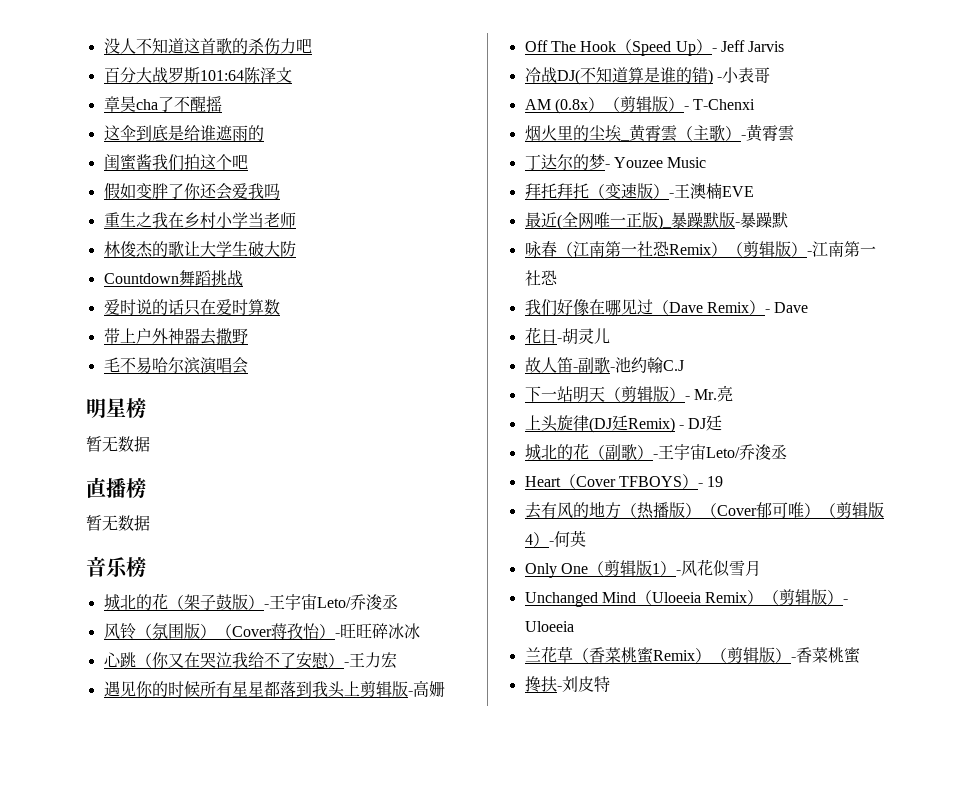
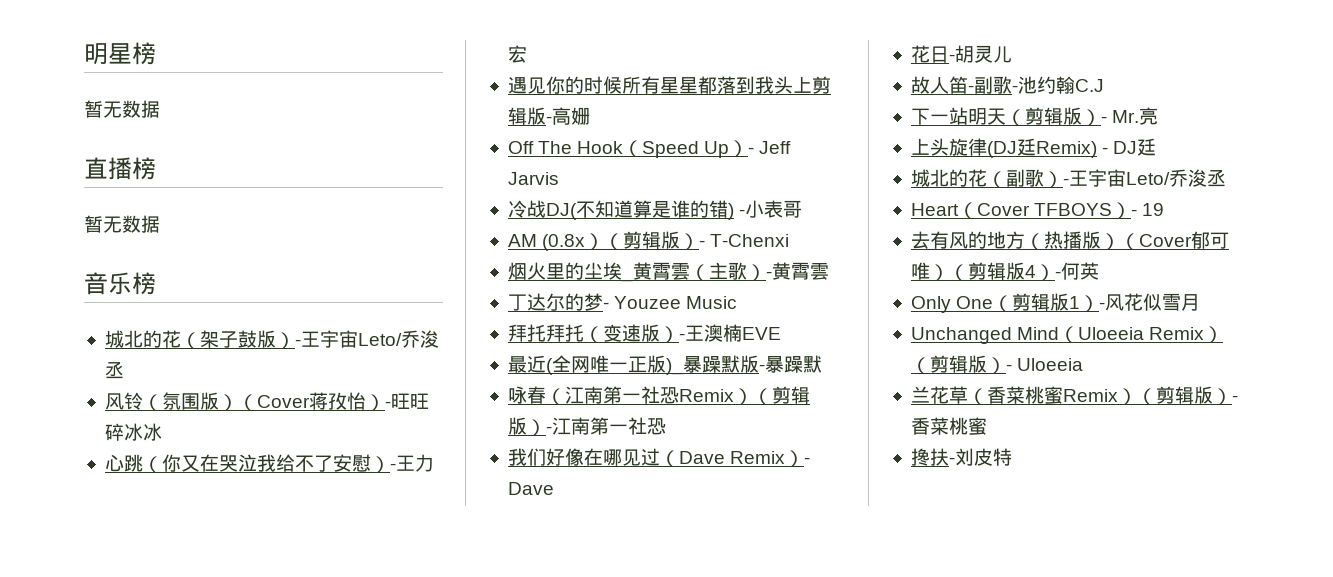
[103,38,312,55] [103,67,292,84] [103,96,222,112] [103,124,264,141] [103,154,248,171] [103,183,280,200] [103,212,296,228] [103,240,296,258] [103,270,243,287] [103,299,280,316] [103,328,248,345] [103,357,248,374] 没人不知道这首歌的杀伤力吧 // 百分大战罗斯101:64陈泽文 // 章昊cha了不醒摇 // 这伞到底是给谁遮雨的 // 闺蜜酱我们拍这个吧 // 假如变胖了你还会爱我吗 // 重生之我在乡村小学当老师 // 林俊杰的歌让大学生破大防 // Countdown舞蹈挑战 // 爱时说的话只在爱时算数 // 带上户外神器去撒野 // 毛不易哈尔滨演唱会 // -> (84, 54) none

